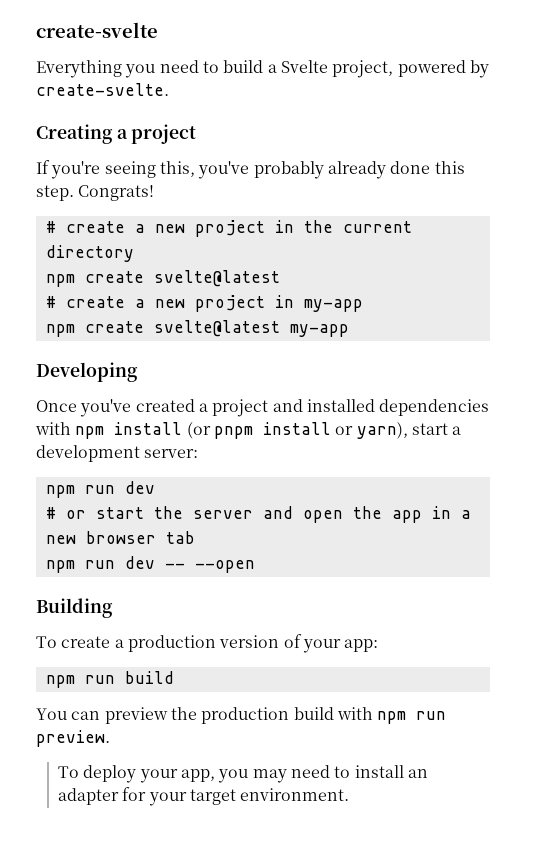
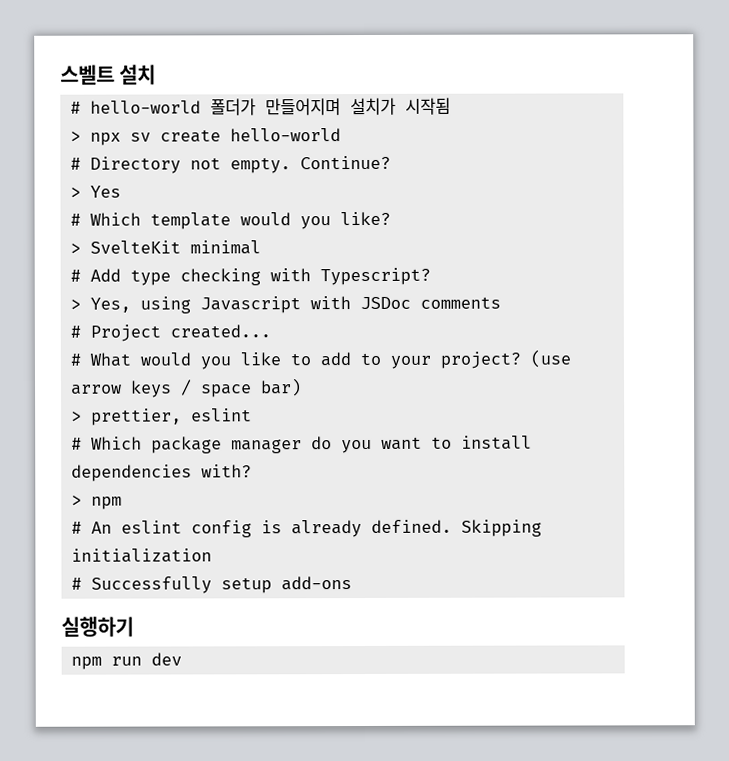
[36,22,158,38] [36,60,489,78] [36,83,169,96] [36,124,197,144] [36,160,465,179] [36,185,155,201] [45,220,412,237] [45,245,134,262] [45,270,280,287] [45,295,363,312] [45,320,349,337] [36,362,138,382] [36,399,490,417] [35,422,462,439] [36,445,199,462] [45,481,155,498] [45,506,471,523] [45,531,195,544] [45,556,255,573] [36,598,113,618] [36,634,379,653] [45,671,174,688] [36,707,447,724] [36,730,110,747] [57,765,428,783] [57,787,350,806] create-svelte // Everything you need to build a Svelte project, powered by create-svelte. // Creating a project // If you're seeing this, you've probably already done this step. Congrats! // # create a new project in the current directory // npm create svelte@latest // # create a new project in my-app // npm create svelte@latest my-app // Developing // Once you've created a project and installed dependencies with npm install (or pnpm install or yarn), start a development server: // npm run dev // # or start the server and open the app in a new browser tab // npm run dev -- --open // Building // To create a production version of your app: // npm run build // You can preview the production build with npm run preview. // To deploy your app, you may need to install an adapter for your target environment. -> [60,64,157,85] [70,97,452,116] [70,128,342,146] [70,155,392,174] [70,185,122,198] [70,211,392,230] [70,240,262,255] [70,267,432,286] [70,296,502,314] [70,324,272,342] [70,349,572,370] [71,378,303,398] [71,408,253,426] [71,435,533,454] [71,464,253,482] [71,494,123,510] [71,519,543,538] [71,548,213,563] [71,576,353,594] [61,616,134,637] [71,652,183,670] 스벨트 설치 // # hello-world 폴더가 만들어지며 설치가 시작됨 // > npx sv create hello-world // # Directory not empty. Continue? // > Yes // # Which template would you like? // > SvelteKit minimal // # Add type checking with Typescript? // > Yes, using Javascript with JSDoc comments // # Project created... // # What would you like to add to your project? (use arrow keys / space bar) // > prettier, eslint // # Which package manager do you want to install dependencies with? // > npm // # An eslint config is already defined. Skipping initialization // # Successfully setup add-ons // 실행하기 // npm run dev

